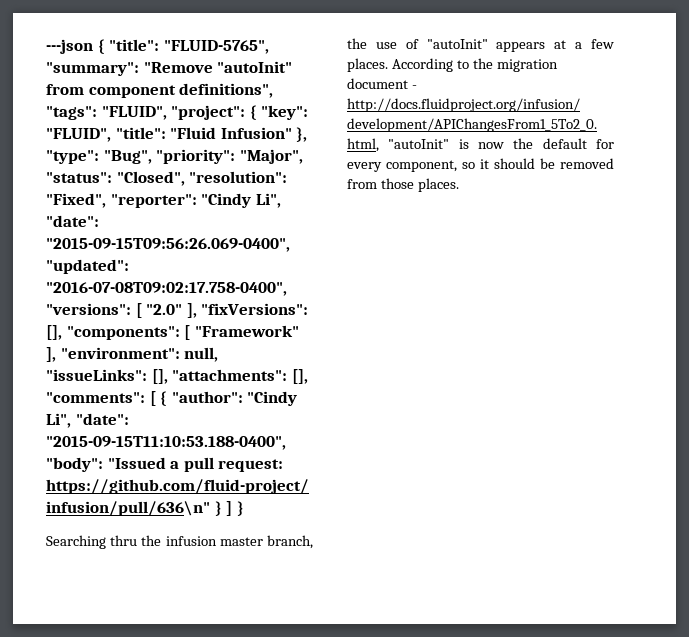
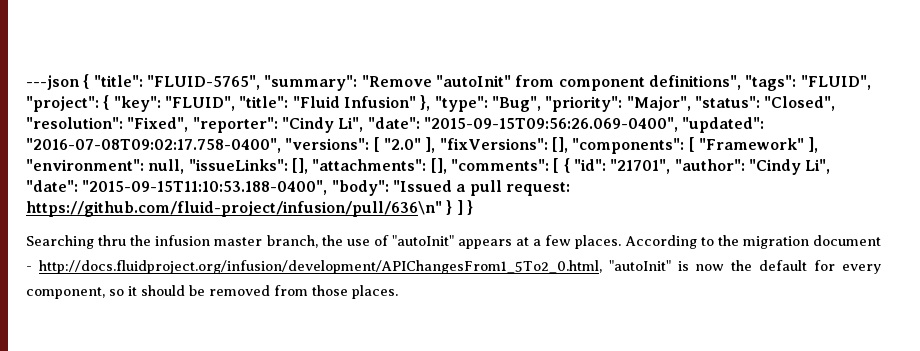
(168, 398) none -> [573,159,671,174] "id": "21701",

